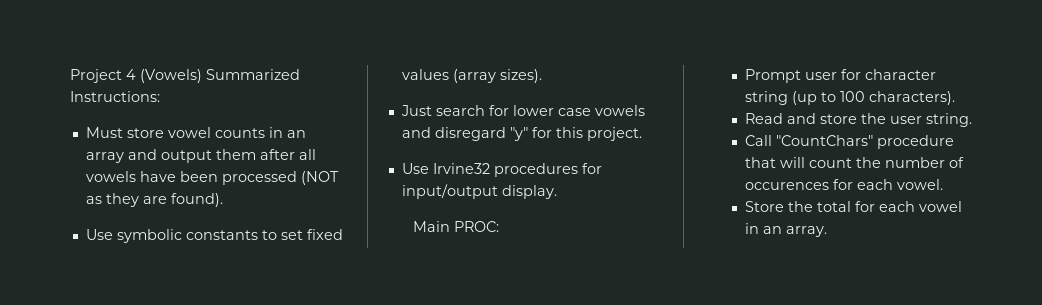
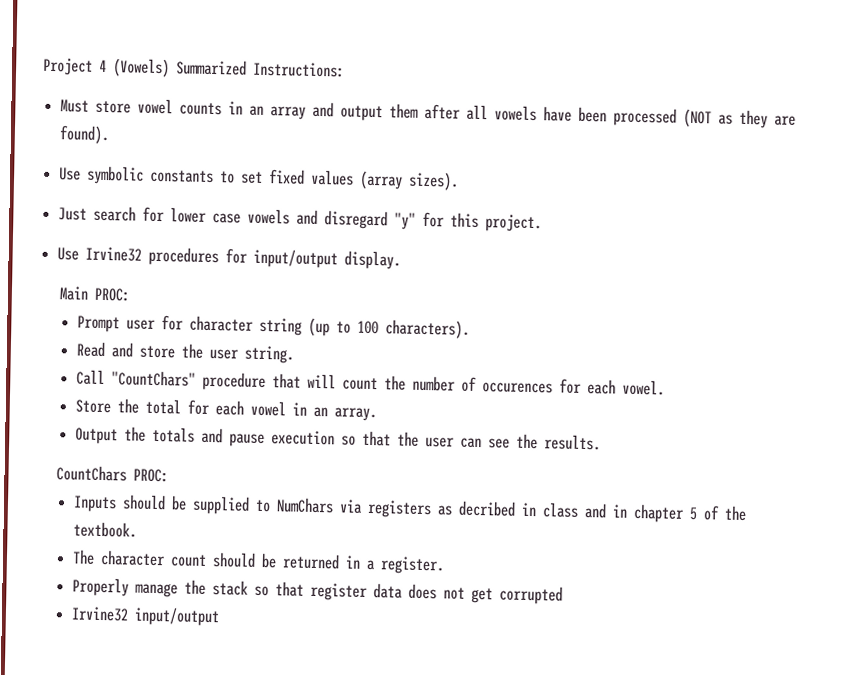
(828, 231) none -> [75,426,602,451] [56,465,170,483] [73,494,748,523] [73,521,138,538] [72,549,446,575] [72,577,564,605] [71,606,221,627] // Output the totals and pause execution so that the user can see the results. // CountChars PROC: // Inputs should be supplied to NumChars via registers as decribed in class and in chapter 5 of the textbook. // The character count should be returned in a register. // Properly manage the stack so that register data does not get corrupted // Irvine32 input/output

